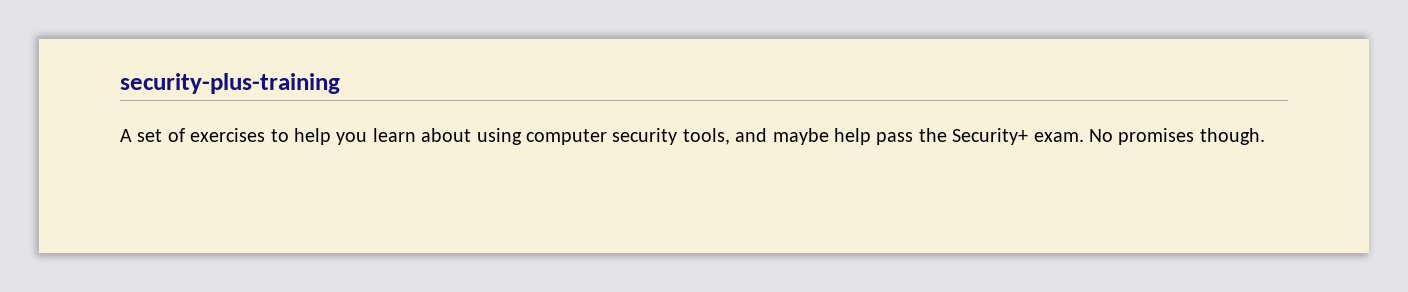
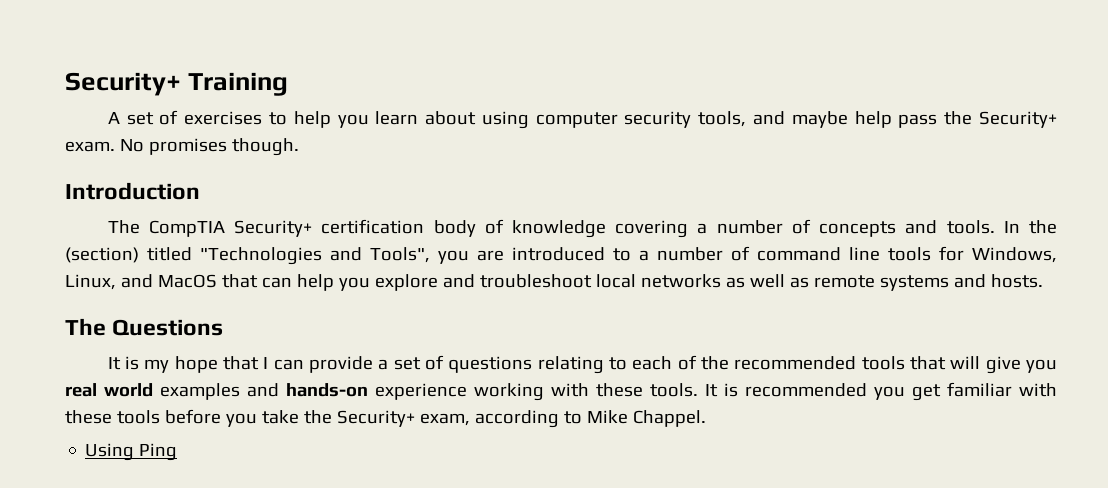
[120,73,340,94] security-plus-training -> [65,72,289,96] Security+ Training
(1265, 136) none -> [65,182,200,200] [107,219,1057,238] [65,246,1057,265] [65,274,1043,291] [65,318,224,336] [107,355,1057,374] [65,382,1057,401] [65,409,706,428] [85,443,178,461] // Introduction // The CompTIA Security+ certification body of knowledge covering a number of concepts and tools. In the (section) titled "Technologies and Tools", you are introduced to a number of command line tools for Windows, Linux, and MacOS that can help you explore and troubleshoot local networks as well as remote systems and hosts. // The Questions // It is my hope that I can provide a set of questions relating to each of the recommended tools that will give you real world examples and hands-on experience working with these tools. It is recommended you get familiar with these tools before you take the Security+ exam, according to Mike Chappel. // Using Ping

